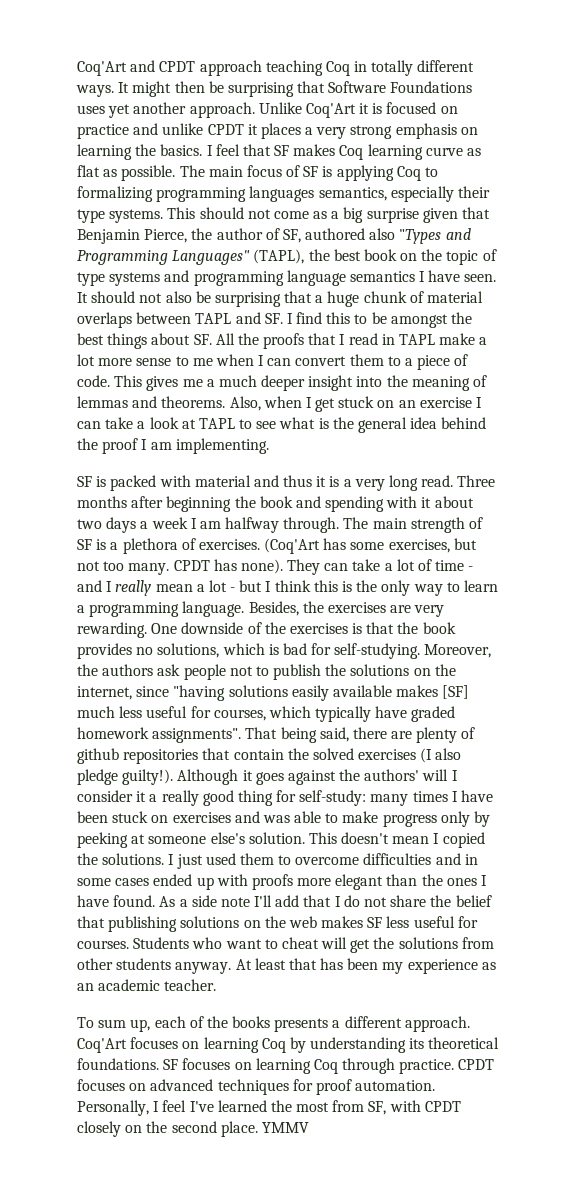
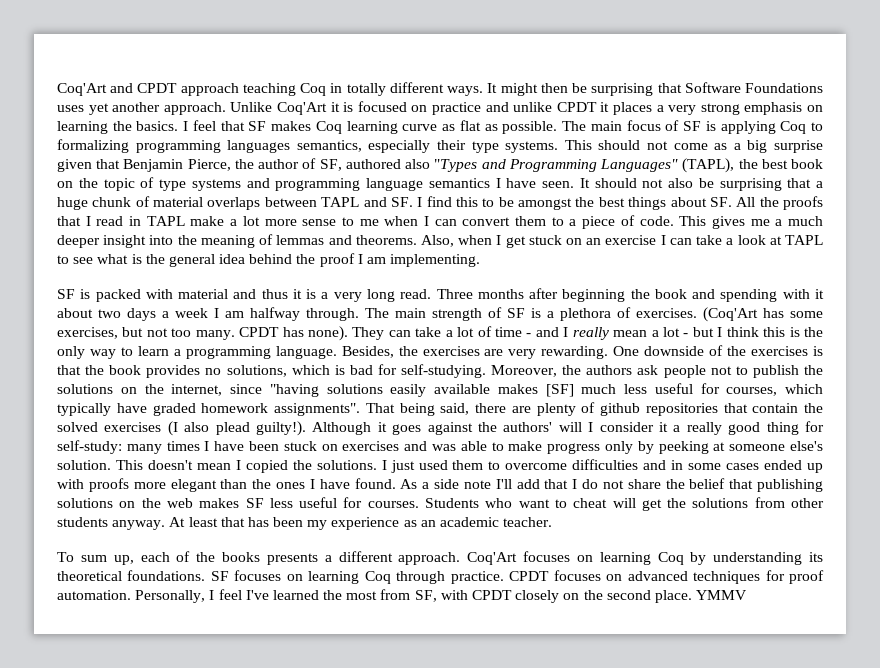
[77,769,118,785] pledge -> [215,422,250,435] plead

